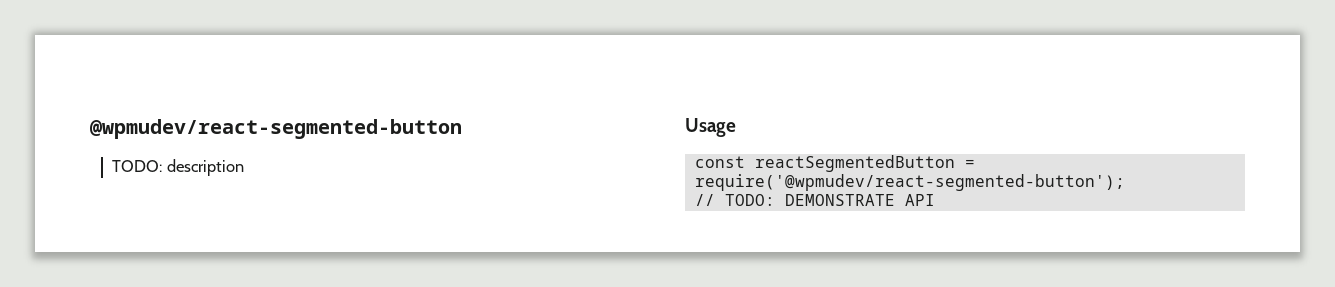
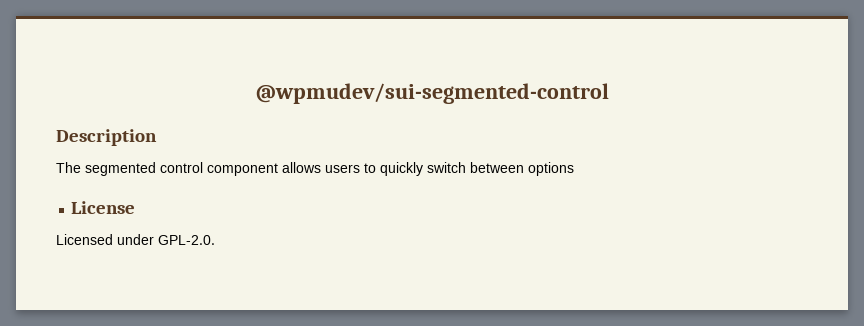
[90,119,462,139] [112,159,244,176] [685,118,736,137] [694,155,975,172] [694,174,1125,191] [694,194,935,206] @wpmudev/react-segmented-button // TODO: description // Usage // const reactSegmentedButton = require('@wpmudev/react-segmented-button'); // // TODO: DEMONSTRATE API -> [255,83,609,104] [56,129,157,146] [56,162,574,176] [71,201,136,214] [56,234,215,245] @wpmudev/sui-segmented-control // Description // The segmented control component allows users to quickly switch between options // License // Licensed under GPL-2.0.

